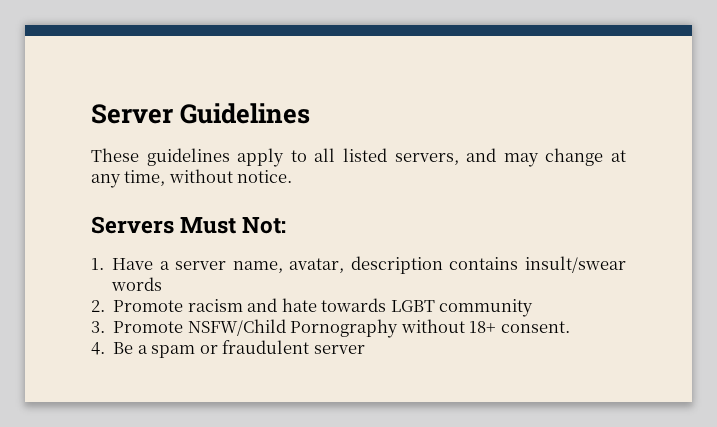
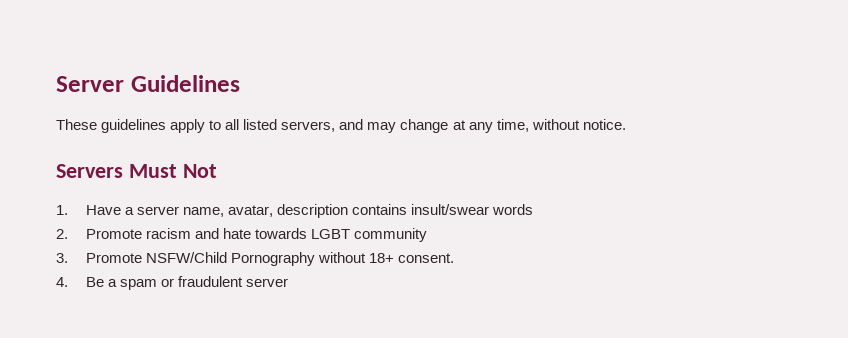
[242,217,287,234] Not: -> [182,164,217,178] Not

